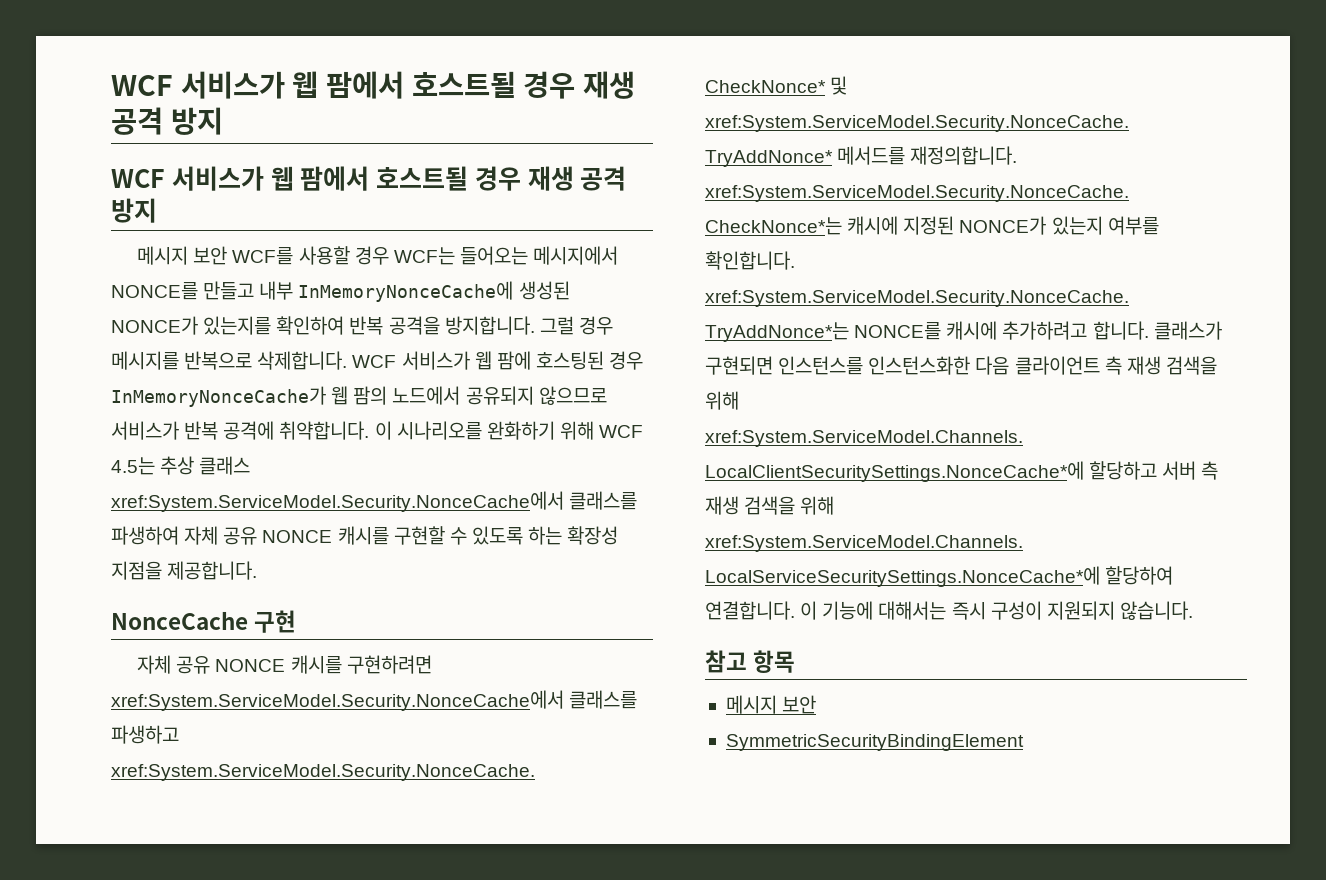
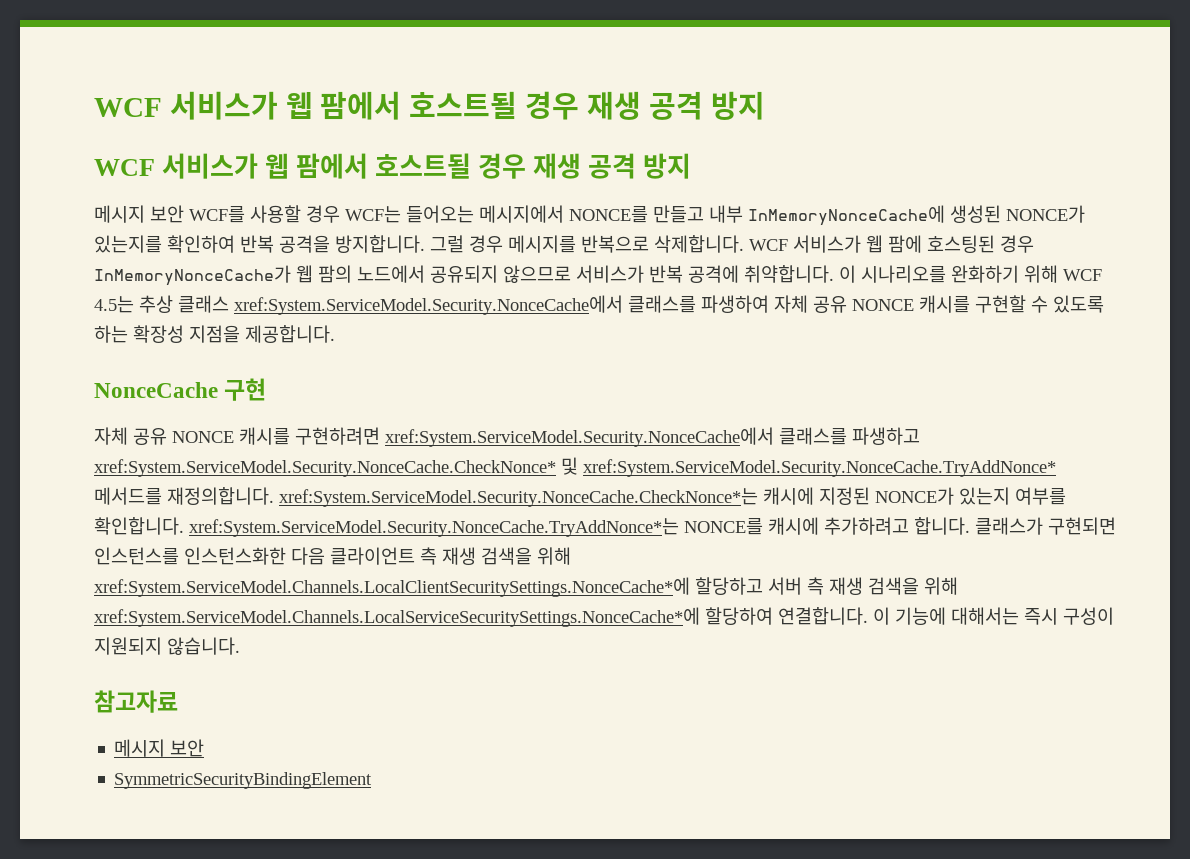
[705,650,796,673] 참고 항목 -> [94,690,178,713] 참고자료

